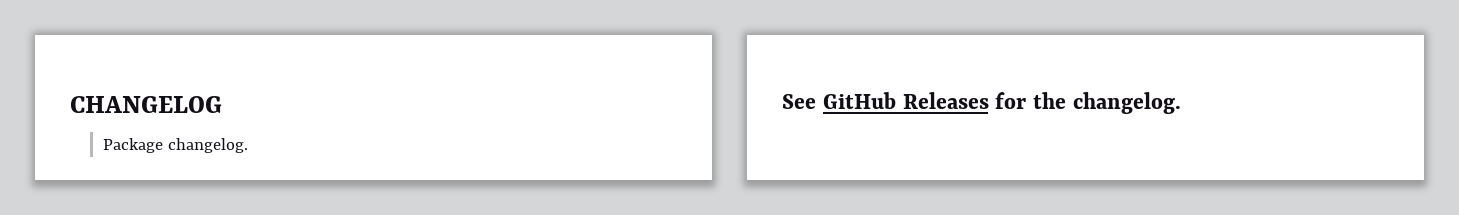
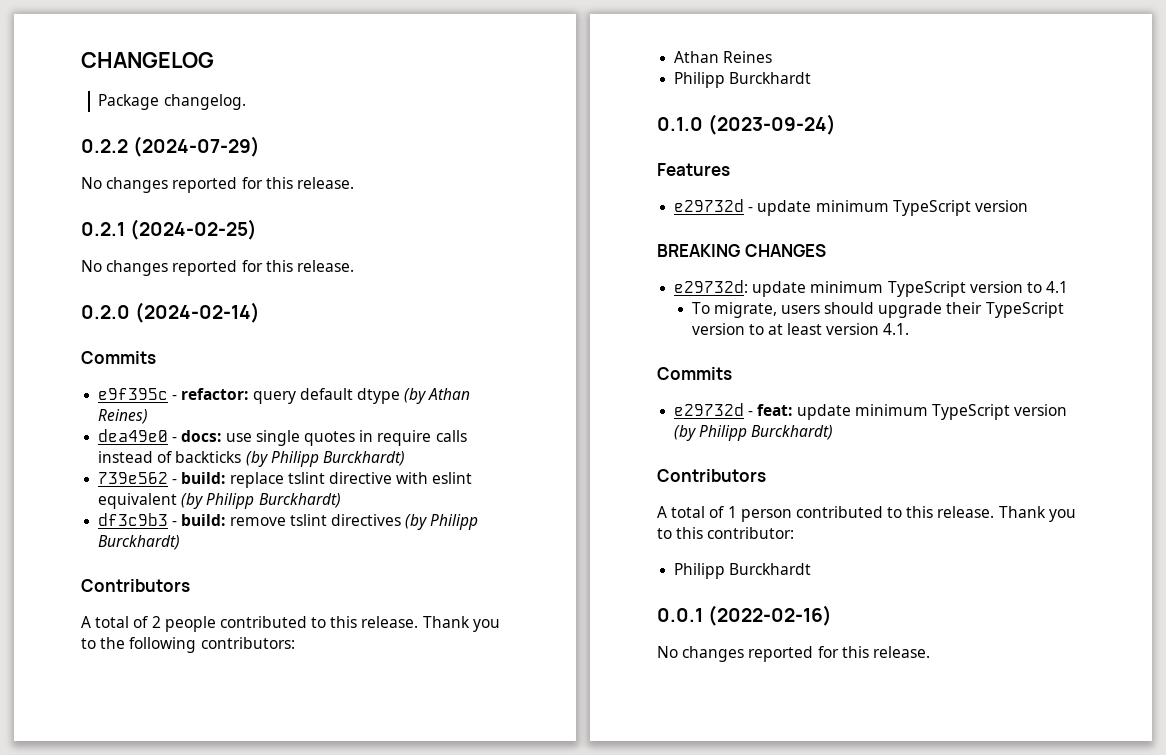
[782,92,1181,114] See GitHub Releases for the changelog. -> [81,136,261,157] [81,177,354,193] [81,219,258,240] [81,260,354,276] [81,302,261,323] [81,351,156,364] [98,388,471,404] [98,409,149,424] [98,429,467,446] [98,451,405,467] [98,472,473,488] [98,493,341,509] [98,513,479,530] [98,535,181,550] [81,579,190,592] [81,616,500,632] [81,637,295,653] [674,51,773,63] [674,72,812,88] [657,114,837,135] [657,163,730,176] [674,199,1028,216] [657,244,826,257] [674,280,1069,297] [691,302,1064,318] [691,323,910,335] [657,367,732,380] [674,403,1068,420] [674,425,834,441] [657,469,766,482] [657,506,1076,522] [657,527,795,539] [674,563,812,579] [657,605,833,626] [657,646,930,662] 0.2.2 (2024-07-29) // No changes reported for this release. // 0.2.1 (2024-02-25) // No changes reported for this release. // 0.2.0 (2024-02-14) // Commits // e9f395c - refactor: query default dtype (by Athan Reines) // dea49e0 - docs: use single quotes in require calls instead of backticks (by Philipp Burckhardt) // 739e562 - build: replace tslint directive with eslint equivalent (by Philipp Burckhardt) // df3c9b3 - build: remove tslint directives (by Philipp Burckhardt) // Contributors // A total of 2 people contributed to this release. Thank you to the following contributors: // Athan Reines // Philipp Burckhardt // 0.1.0 (2023-09-24) // Features // e29732d - update minimum TypeScript version // BREAKING CHANGES // e29732d: update minimum TypeScript version to 4.1 // To migrate, users should upgrade their TypeScript version to at least version 4.1. // Commits // e29732d - feat: update minimum TypeScript version (by Philipp Burckhardt) // Contributors // A total of 1 person contributed to this release. Thank you to this contributor: // Philipp Burckhardt // 0.0.1 (2022-02-16) // No changes reported for this release.

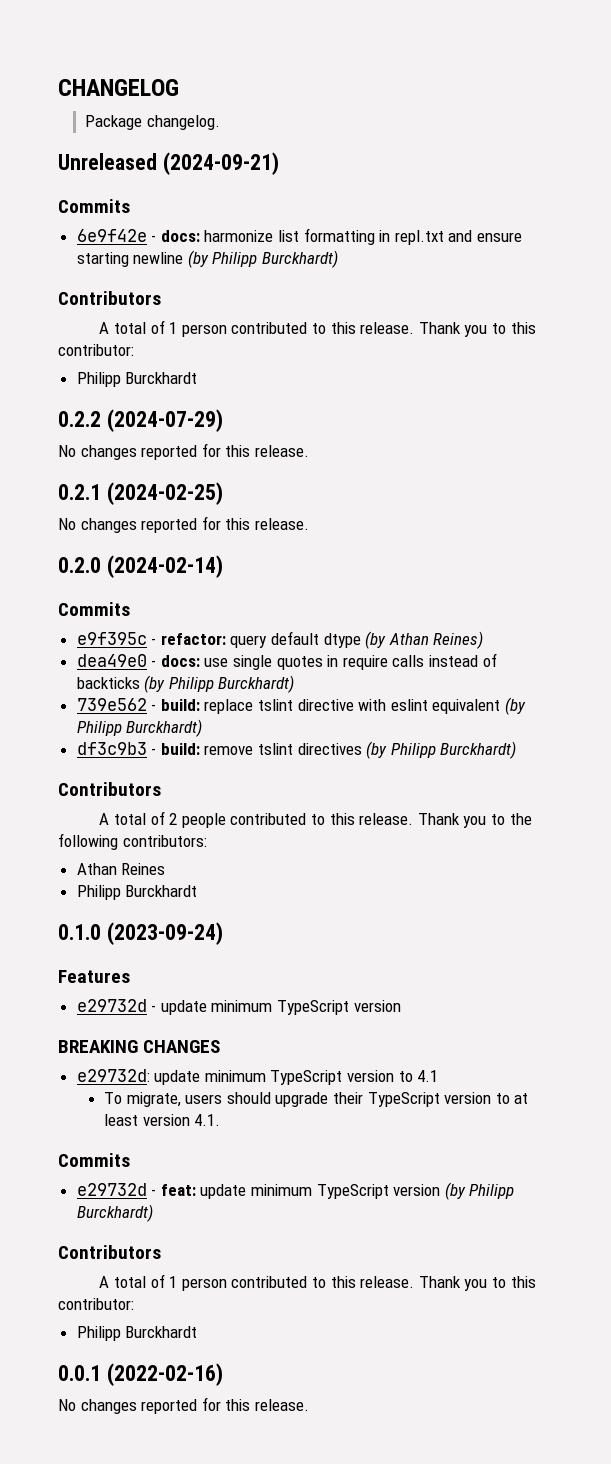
(246, 102) none -> [58,152,279,175] [58,199,130,213] [76,228,523,245] [76,250,339,268] [58,291,161,305] [99,320,536,337] [58,344,134,356] [76,372,198,387] // Unreleased (2024-09-21) // Commits // 6e9f42e - docs: harmonize list formatting in repl.txt and ensure starting newline (by Philipp Burckhardt) // Contributors // A total of 1 person contributed to this release. Thank you to this contributor: // Philipp Burckhardt

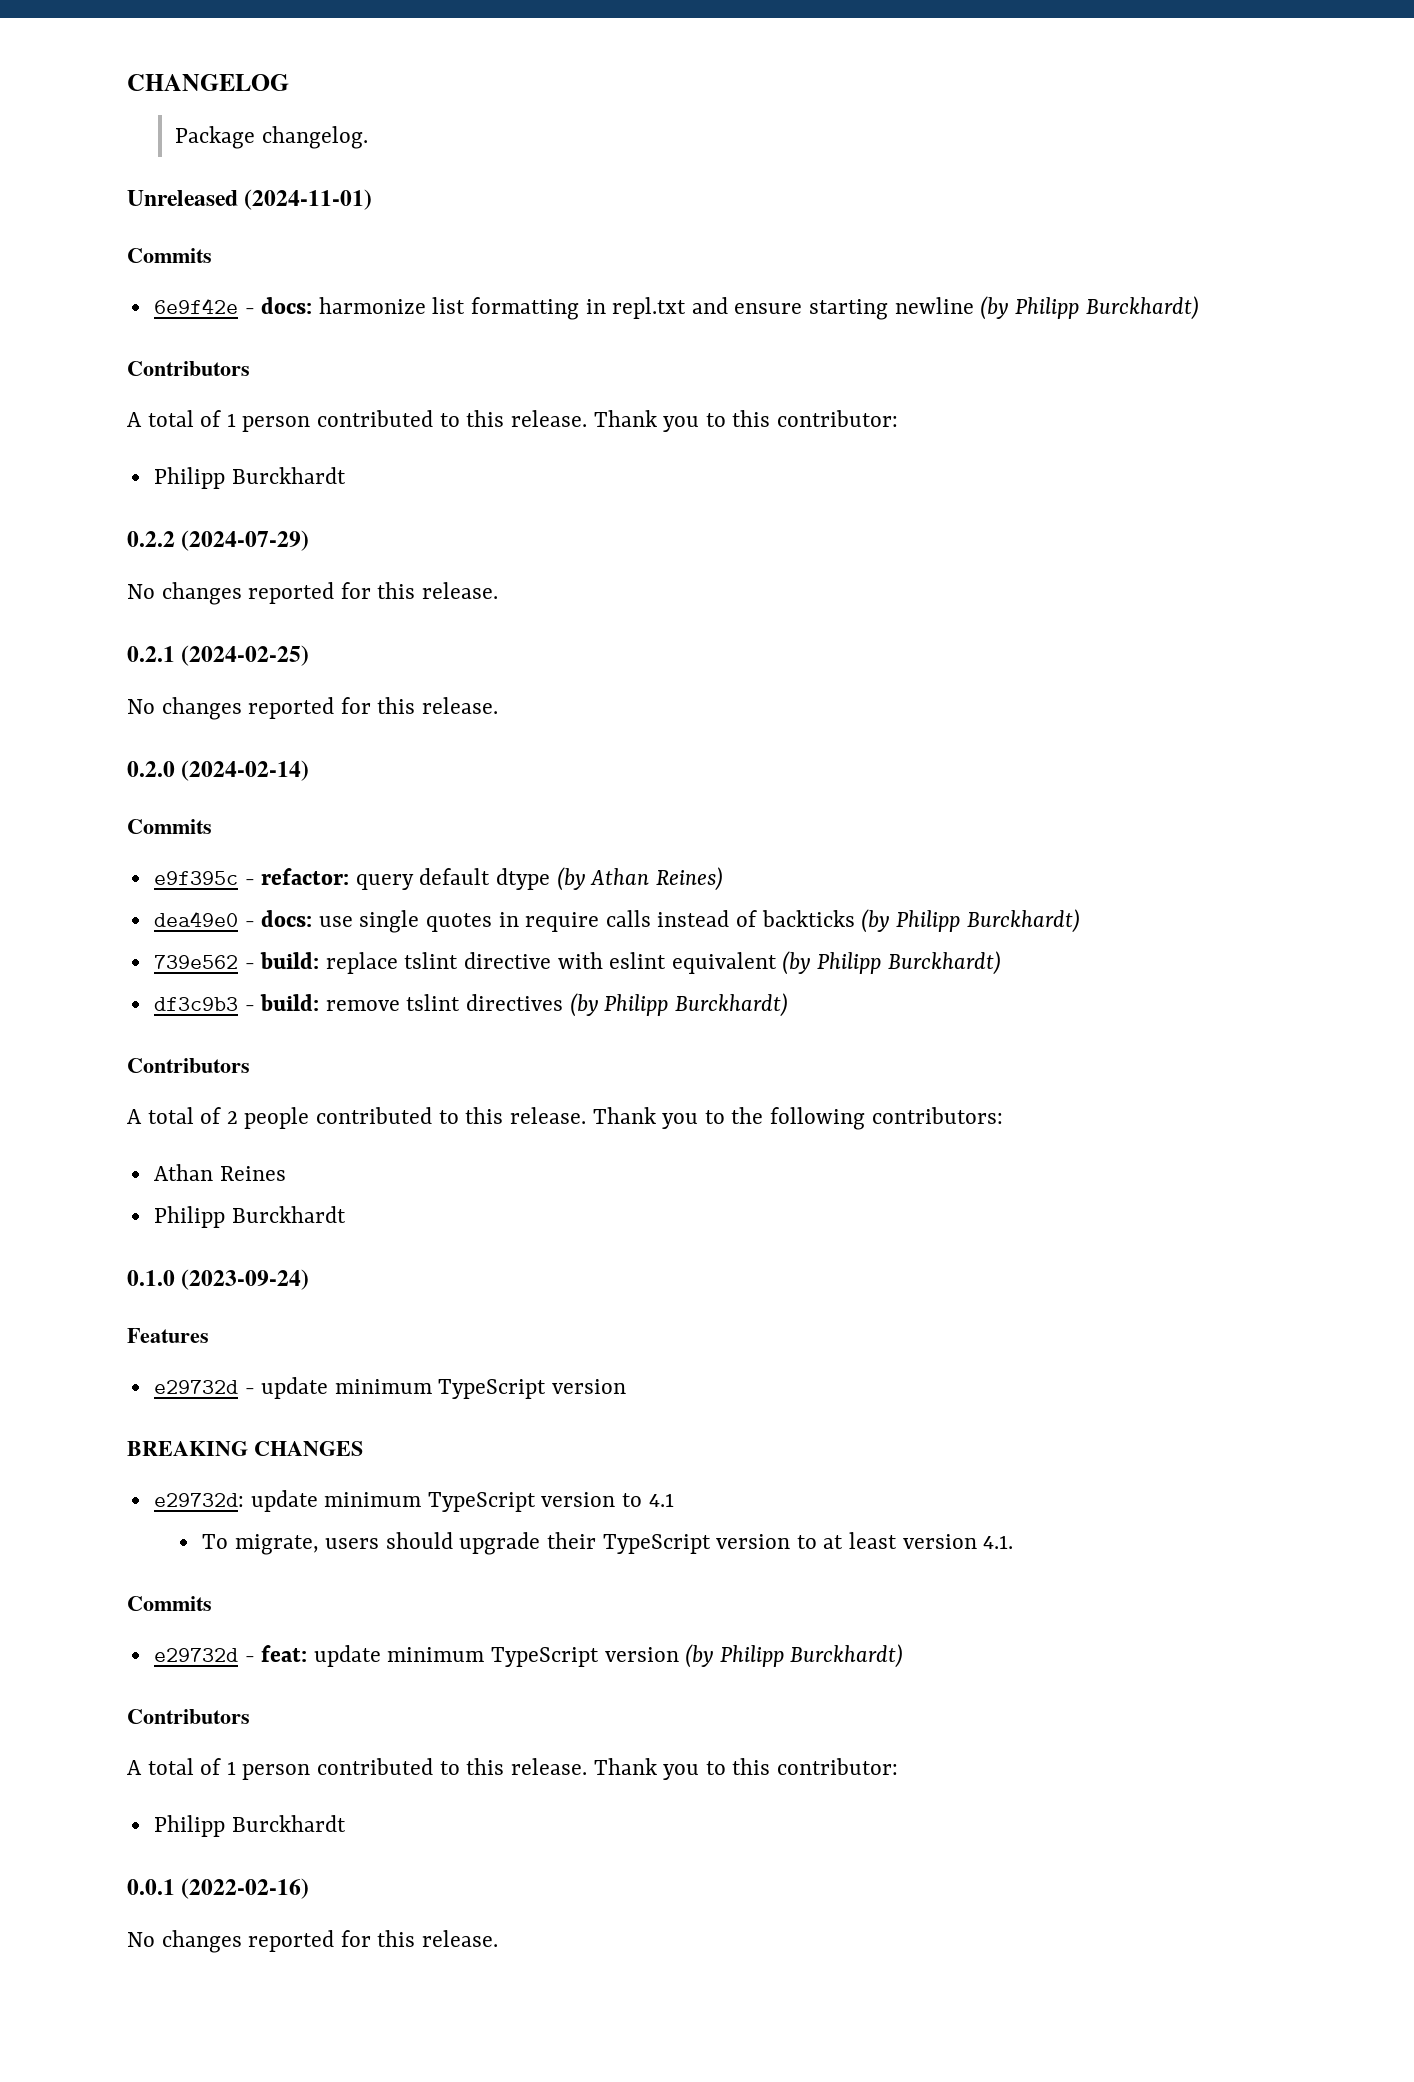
[162,152,279,175] (2024-09-21) -> [244,189,373,210] (2024-11-01)

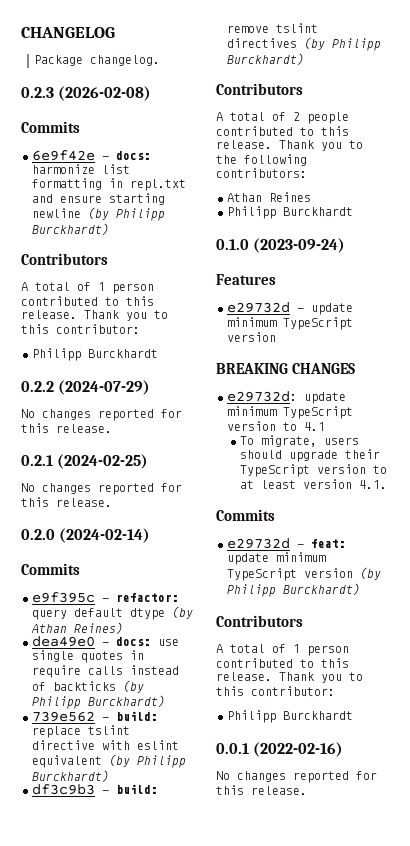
[127,189,373,210] Unreleased (2024-11-01) -> [21,86,152,101] 0.2.3 (2026-02-08)

